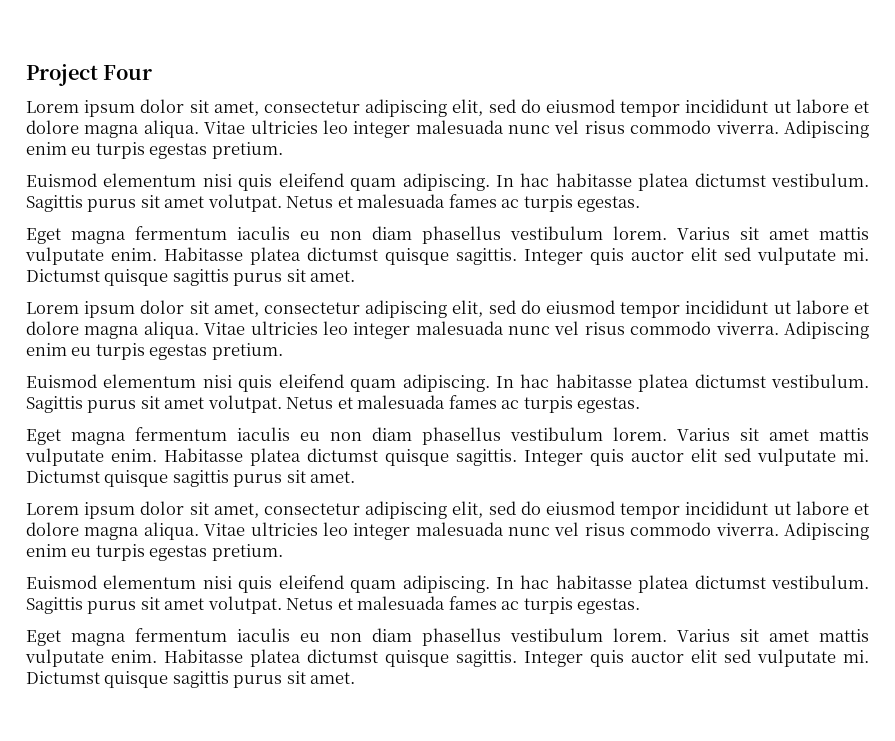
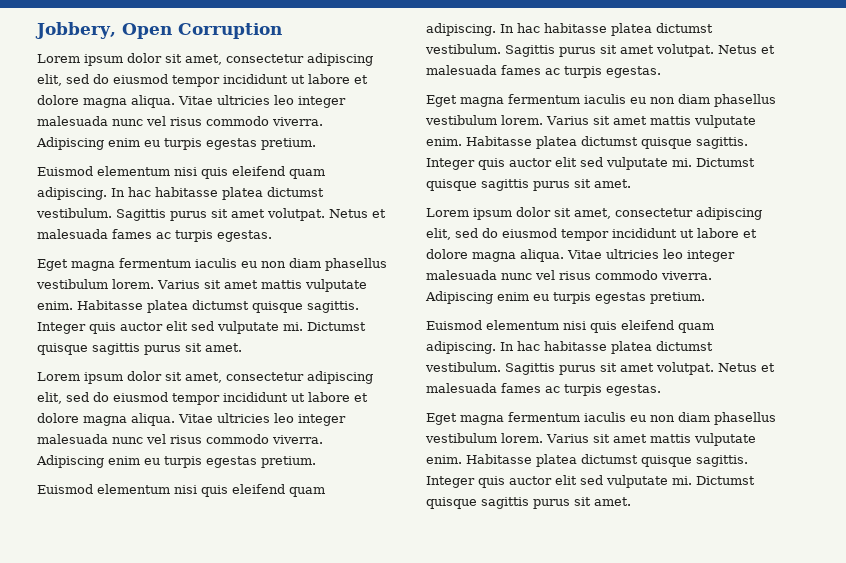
[26,64,153,86] Project Four -> [35,22,282,39] Jobbery, Open Corruption

